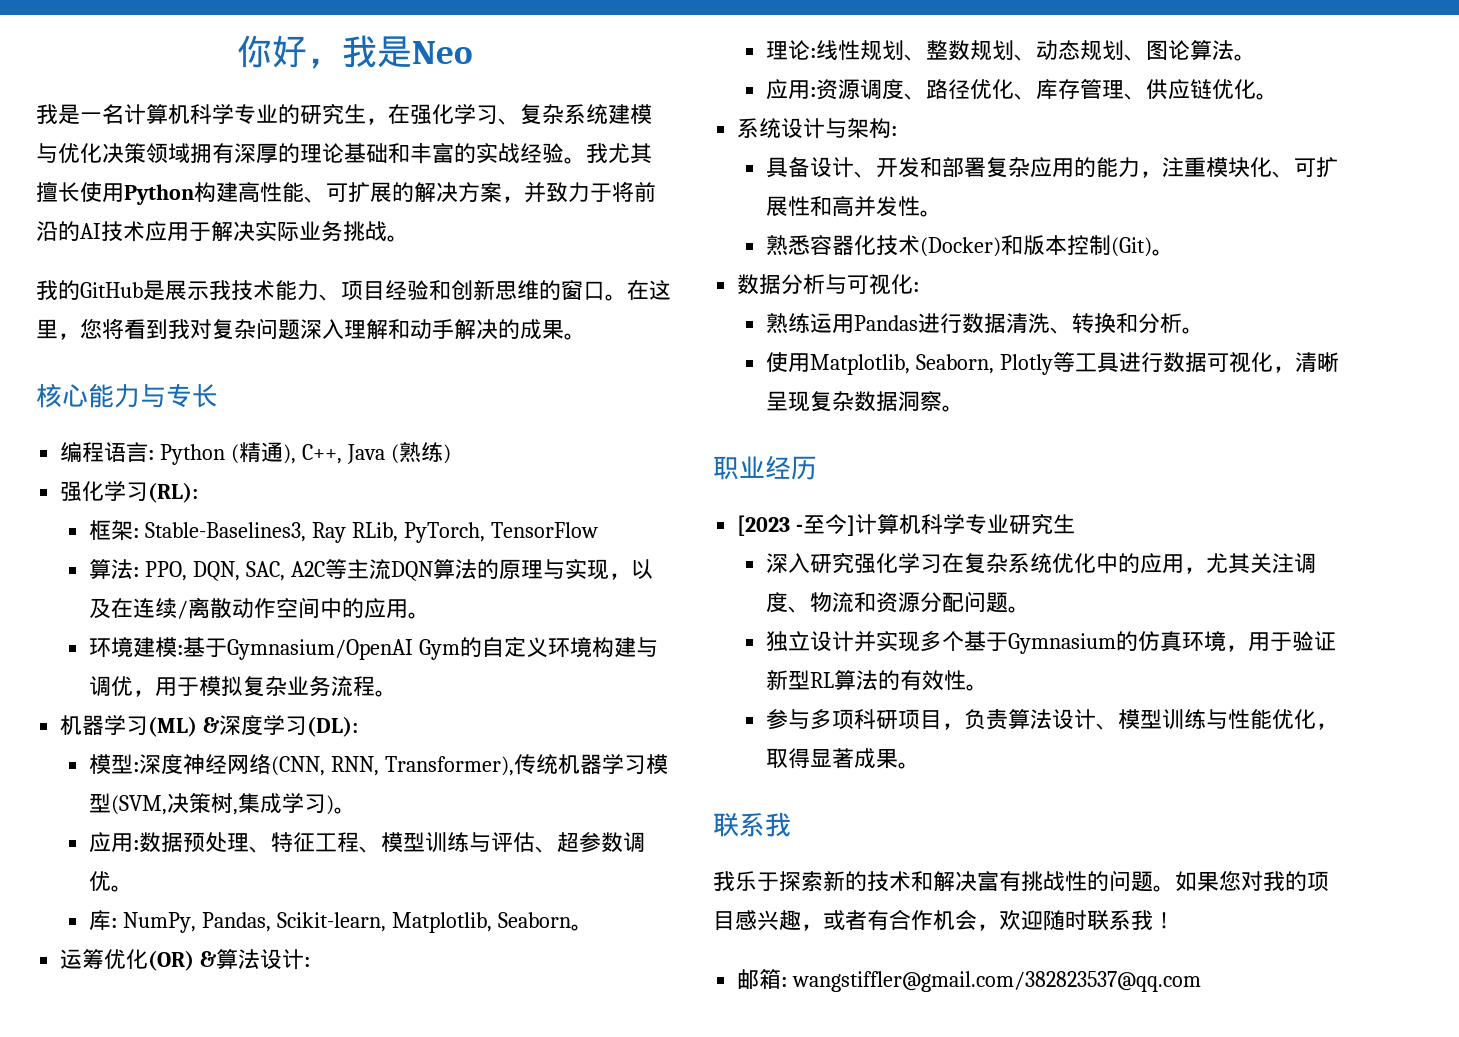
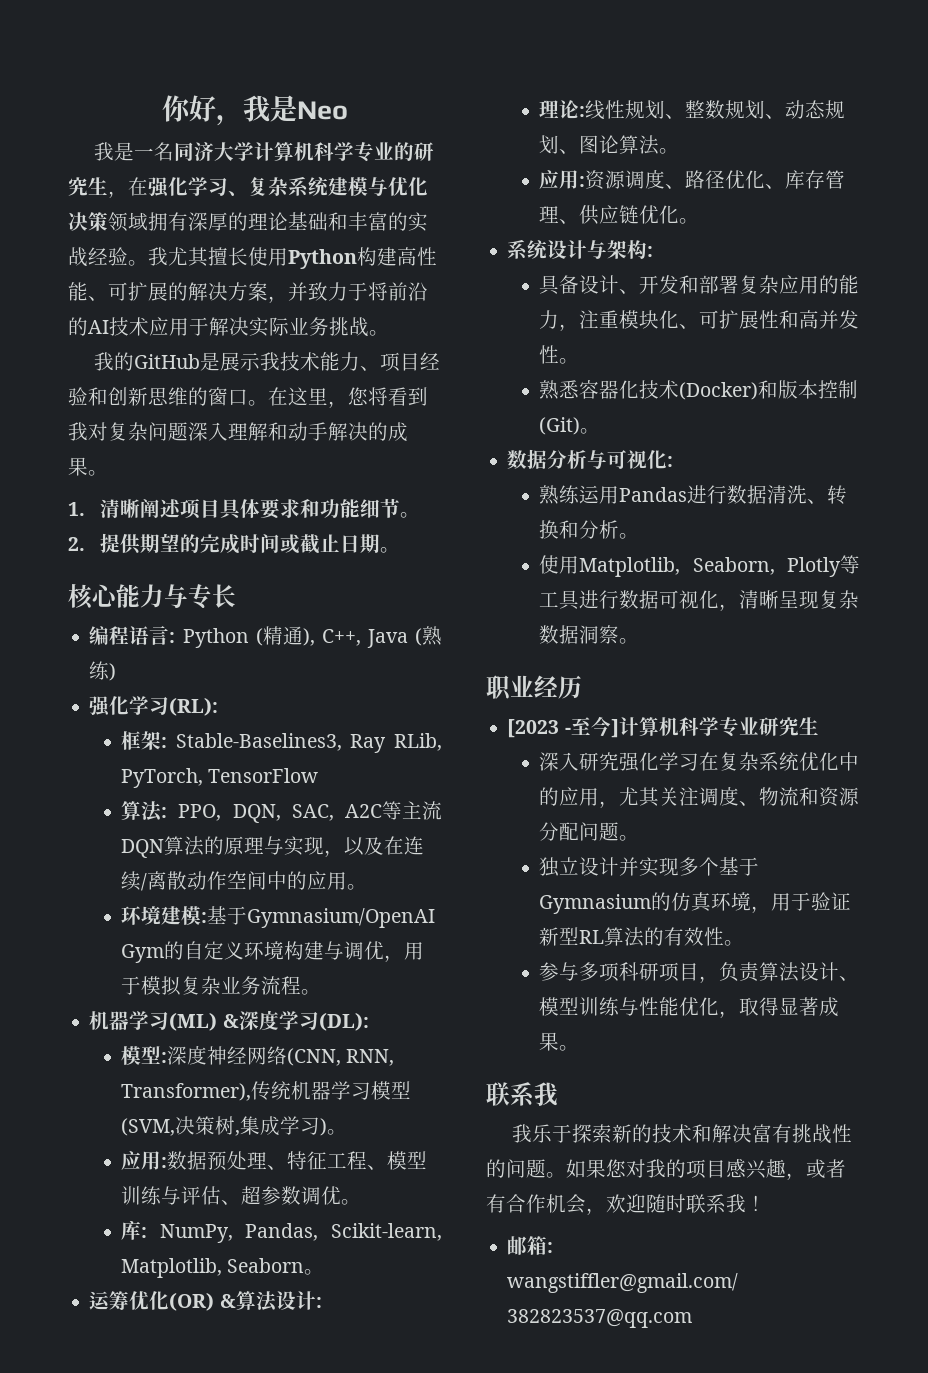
(124, 114) none -> [174,141,255,161] 同济大学
(586, 336) none -> [68,498,420,520] [68,533,400,555] // 1.清晰阐述项目具体要求和功能细节。 // 2.提供期望的完成时间或截止日期。

